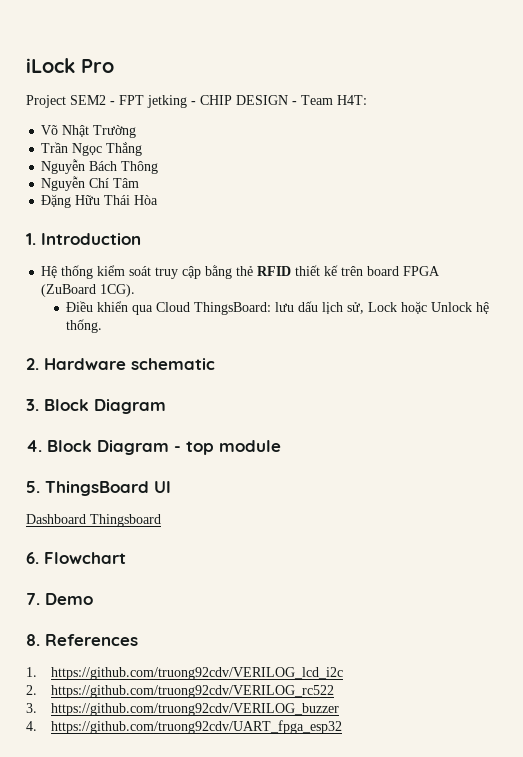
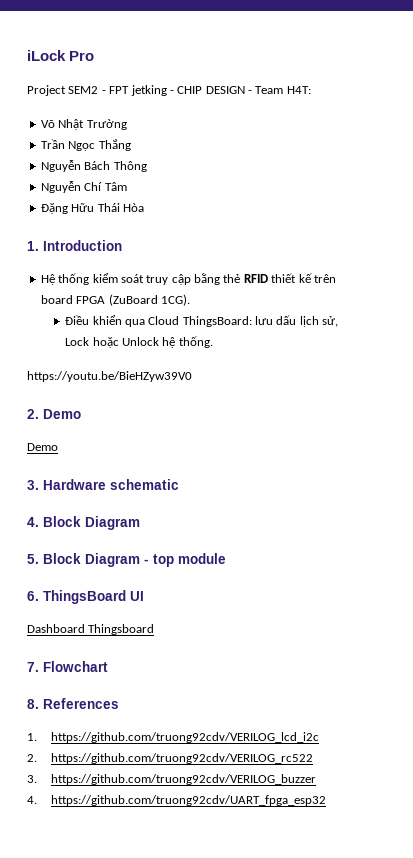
[26,358,39,370] // 2. -> [27,371,192,382] [27,409,81,419] [27,443,58,451] [27,480,39,490] // https://youtu.be/BieHZyw39V0 // 2. Demo // Demo // 3.
[26,399,39,411] 3. -> [27,517,39,527] 4.
[26,440,42,452] 4. -> [27,554,39,564] 5.
[26,481,40,493] 5. -> [27,591,39,601] 6.
[26,552,39,564] 6. -> [27,662,39,672] 7.
[26,593,93,605] // 7. Demo -> (108, 666) none

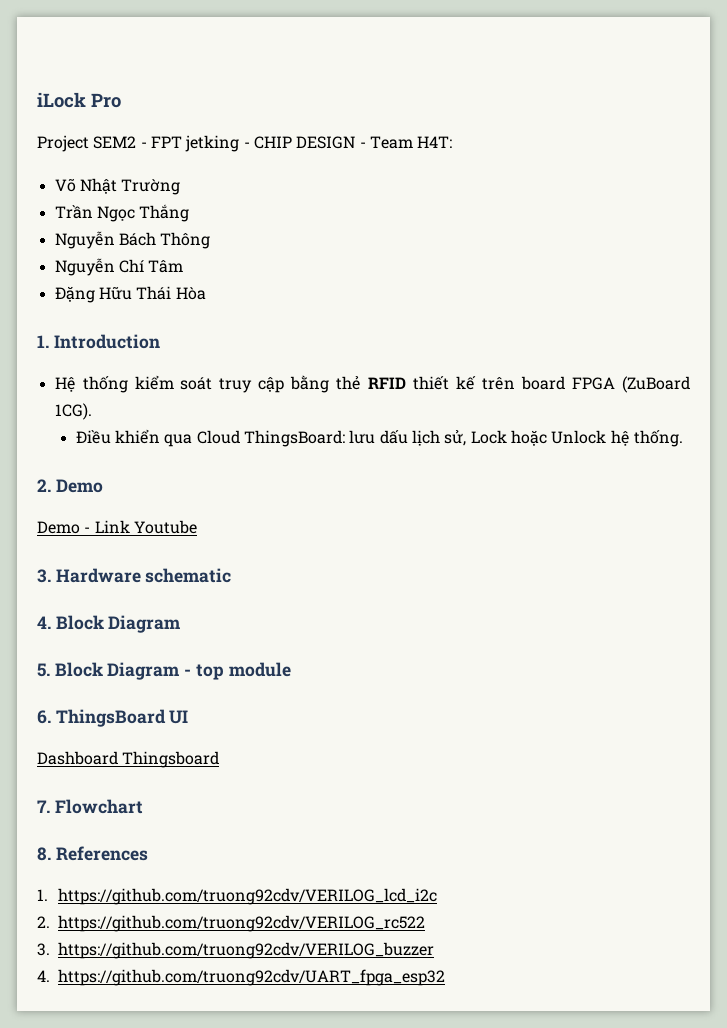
[27,371,192,382] // https://youtu.be/BieHZyw39V0 -> (683, 438) none
(58, 447) none -> [84,520,197,534] - Link Youtube

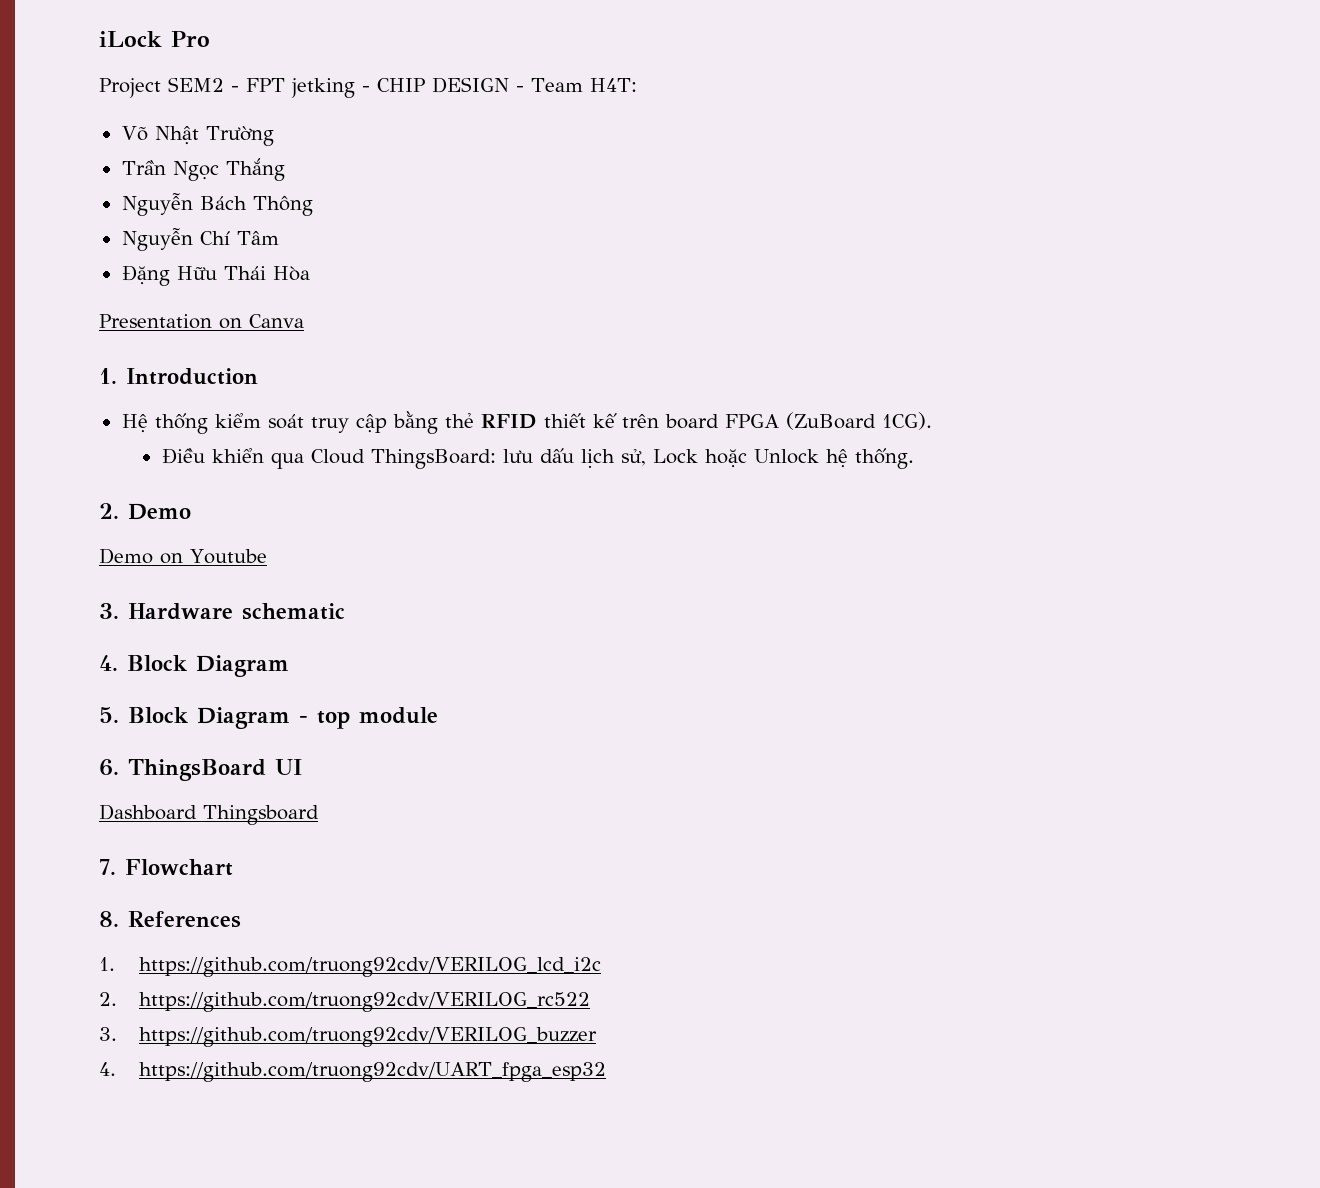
(206, 293) none -> [99,314,304,329] // Presentation on Canva
[84,520,130,533] - Link -> [160,553,183,564] on

